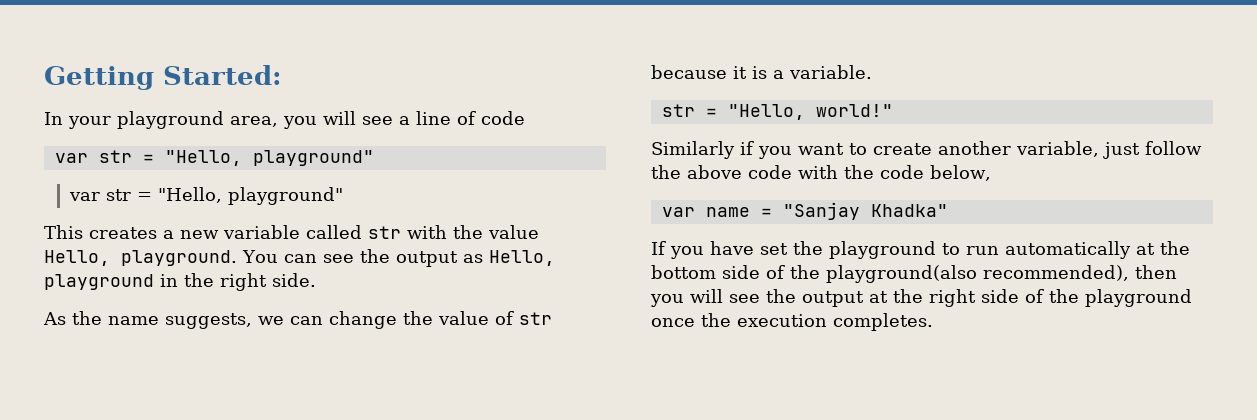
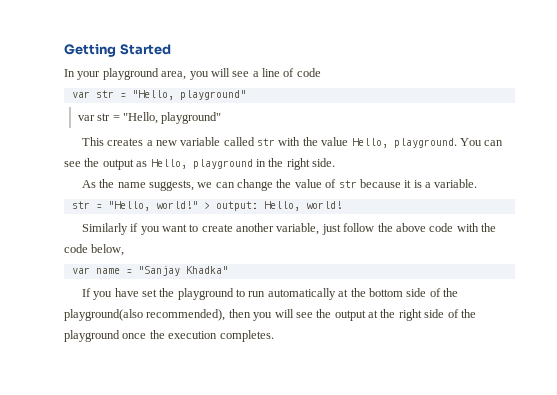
[163,65,282,85] Started: -> [119,44,171,55] Started
(893, 110) none -> [203,201,342,211] > output: Hello, world!

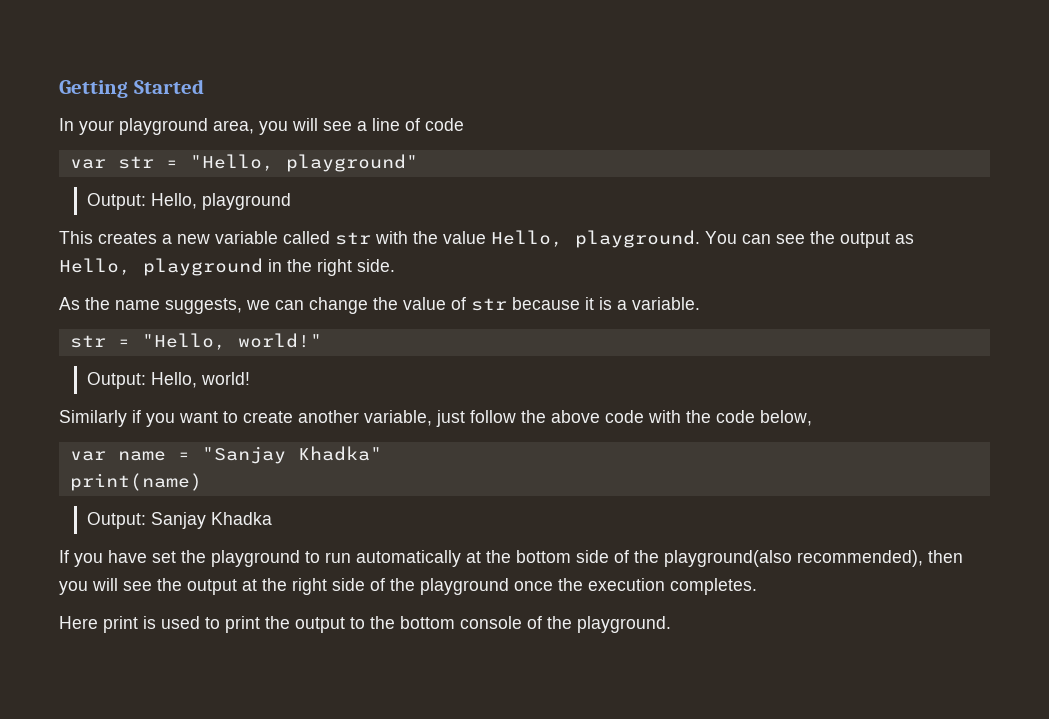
[77,112,222,124] var str = "Hello, playground" -> [86,193,291,210] Output: Hello, playground
[203,201,258,211] > output: -> [86,372,146,389] // Output:
(228, 270) none -> [69,473,202,491] [86,512,272,529] // print(name) // Output: Sanjay Khadka
(274, 336) none -> [59,616,671,633] // Here print is used to print the output to the bottom console of the playground.

